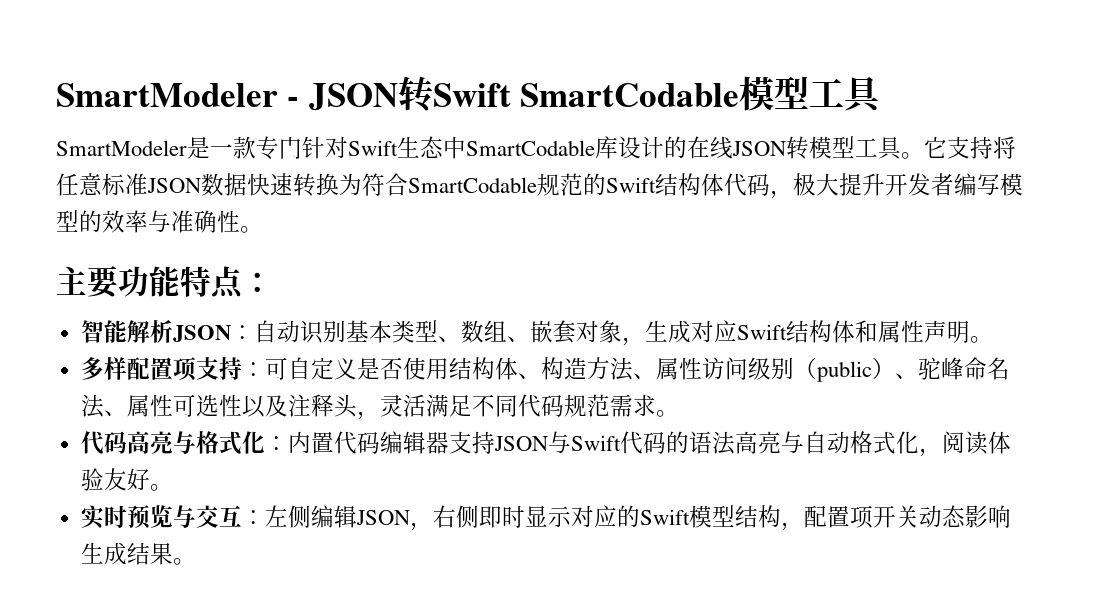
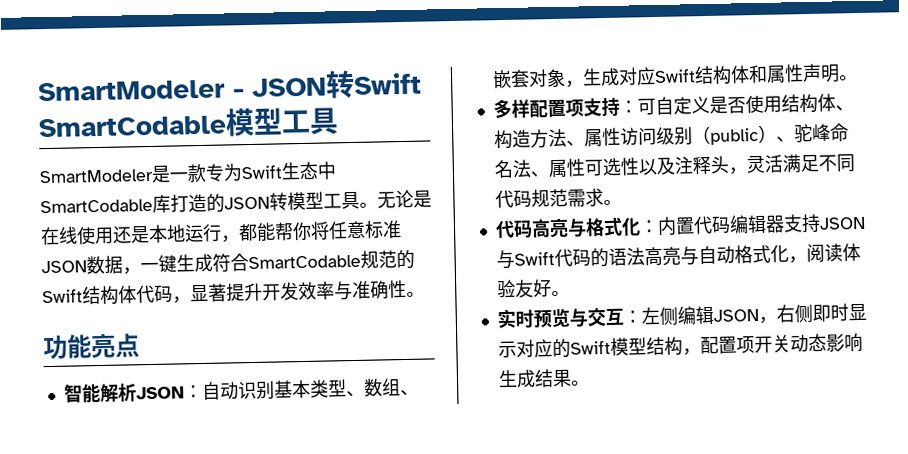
[279,136,348,159] 门针对 -> [223,163,243,182] 为
[618,136,733,159] 设计的在线 -> [170,193,225,213] 打造的
[924,136,993,159] 它支持 -> [377,189,432,209] [40,221,312,246] 无论是在线使用还是本地运行，都能帮你
[247,173,362,197] 快速转换为 -> [122,253,213,275] ，一键生成
[793,173,839,196] 极大 -> [190,283,227,302] 显著
[931,173,1023,196] [56,210,102,232] 者编写模型的 -> (299, 291) none
[56,266,211,299] 主要功能特 -> [43,333,116,360] 功能亮
[242,272,273,293] ： -> (140, 345) none

